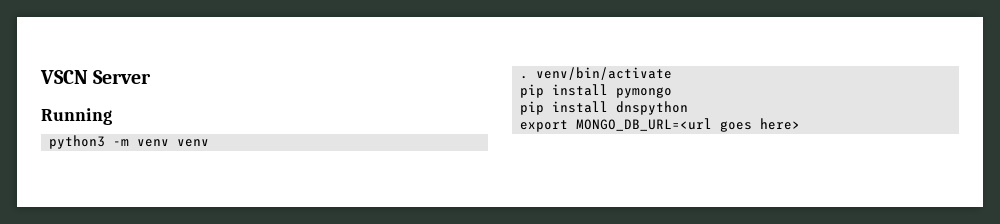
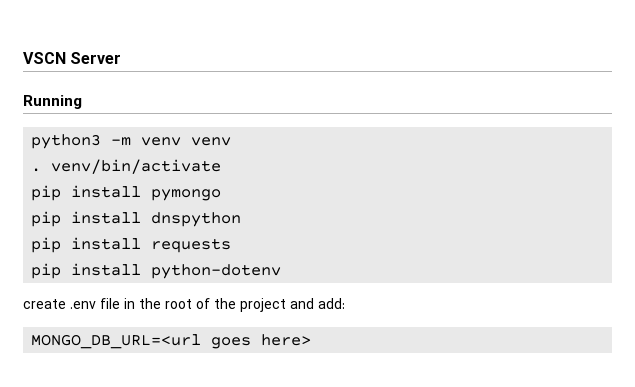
[520,120,569,132] export -> [31,237,232,253] [31,263,282,279] [23,298,345,312] pip install requests // pip install python-dotenv // create .env file in the root of the project and add: //

